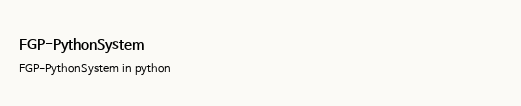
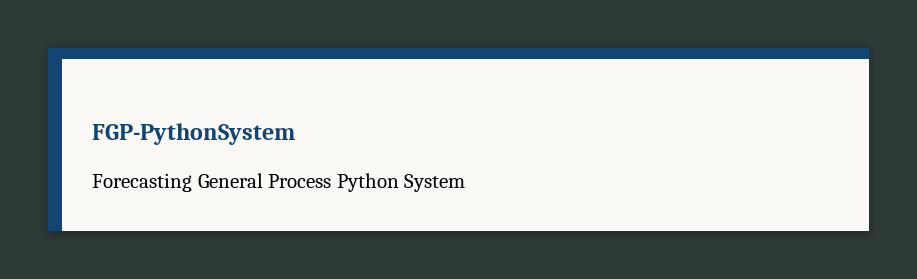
[19,63,171,76] FGP-PythonSystem in python -> [92,173,466,192] Forecasting General Process Python System

